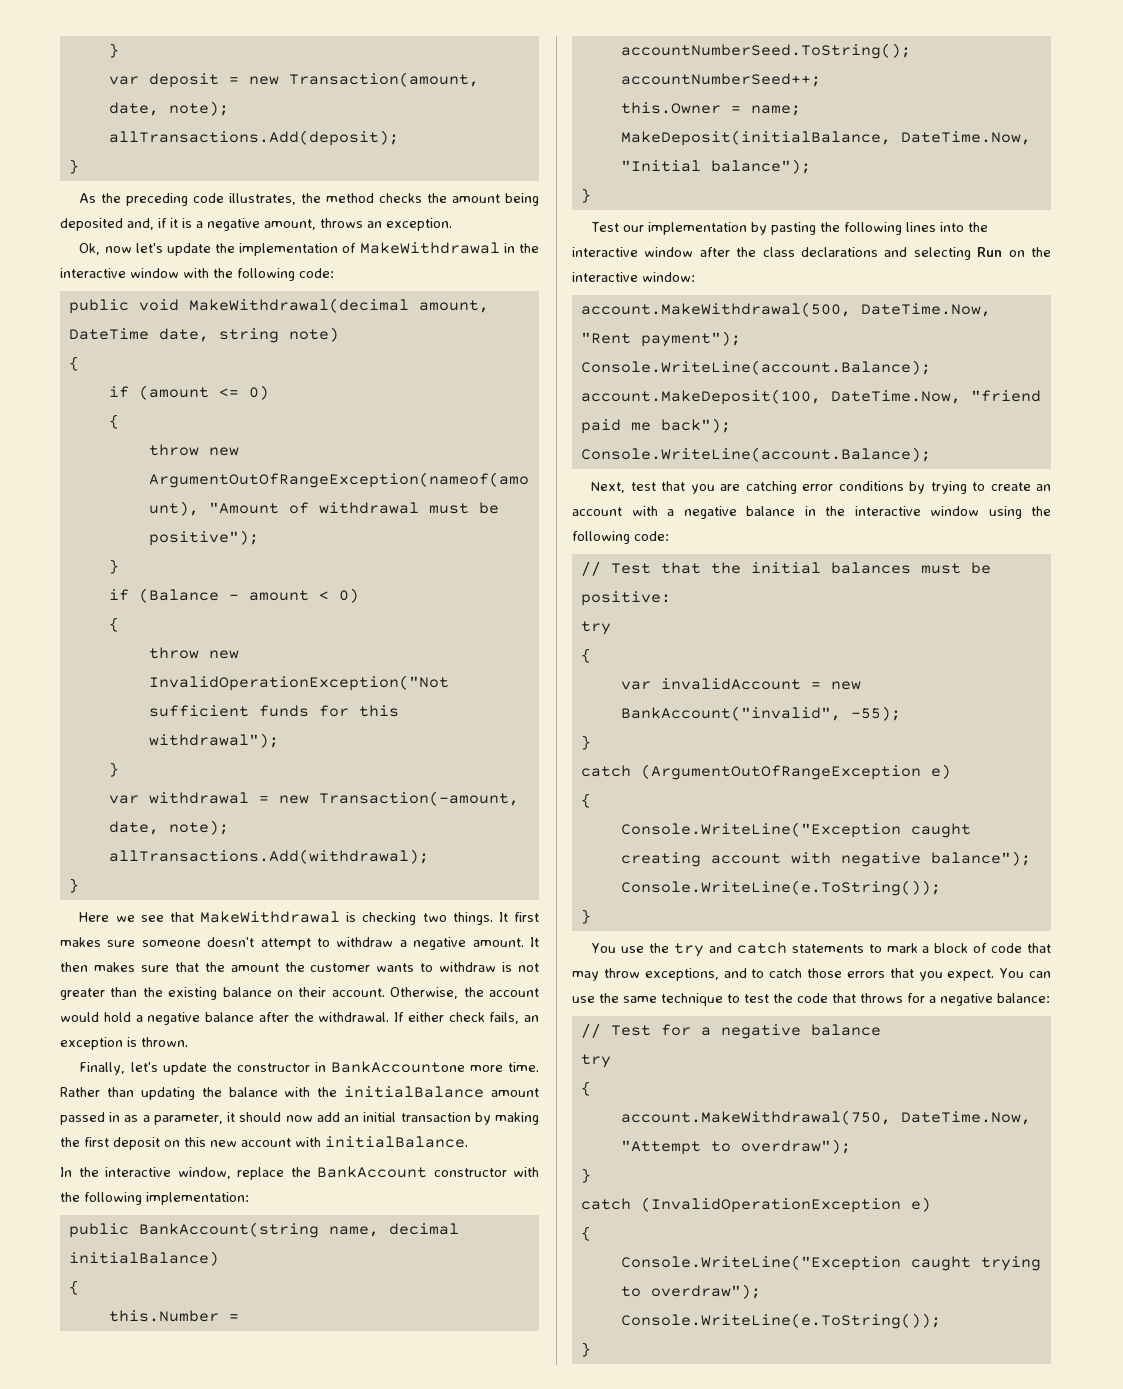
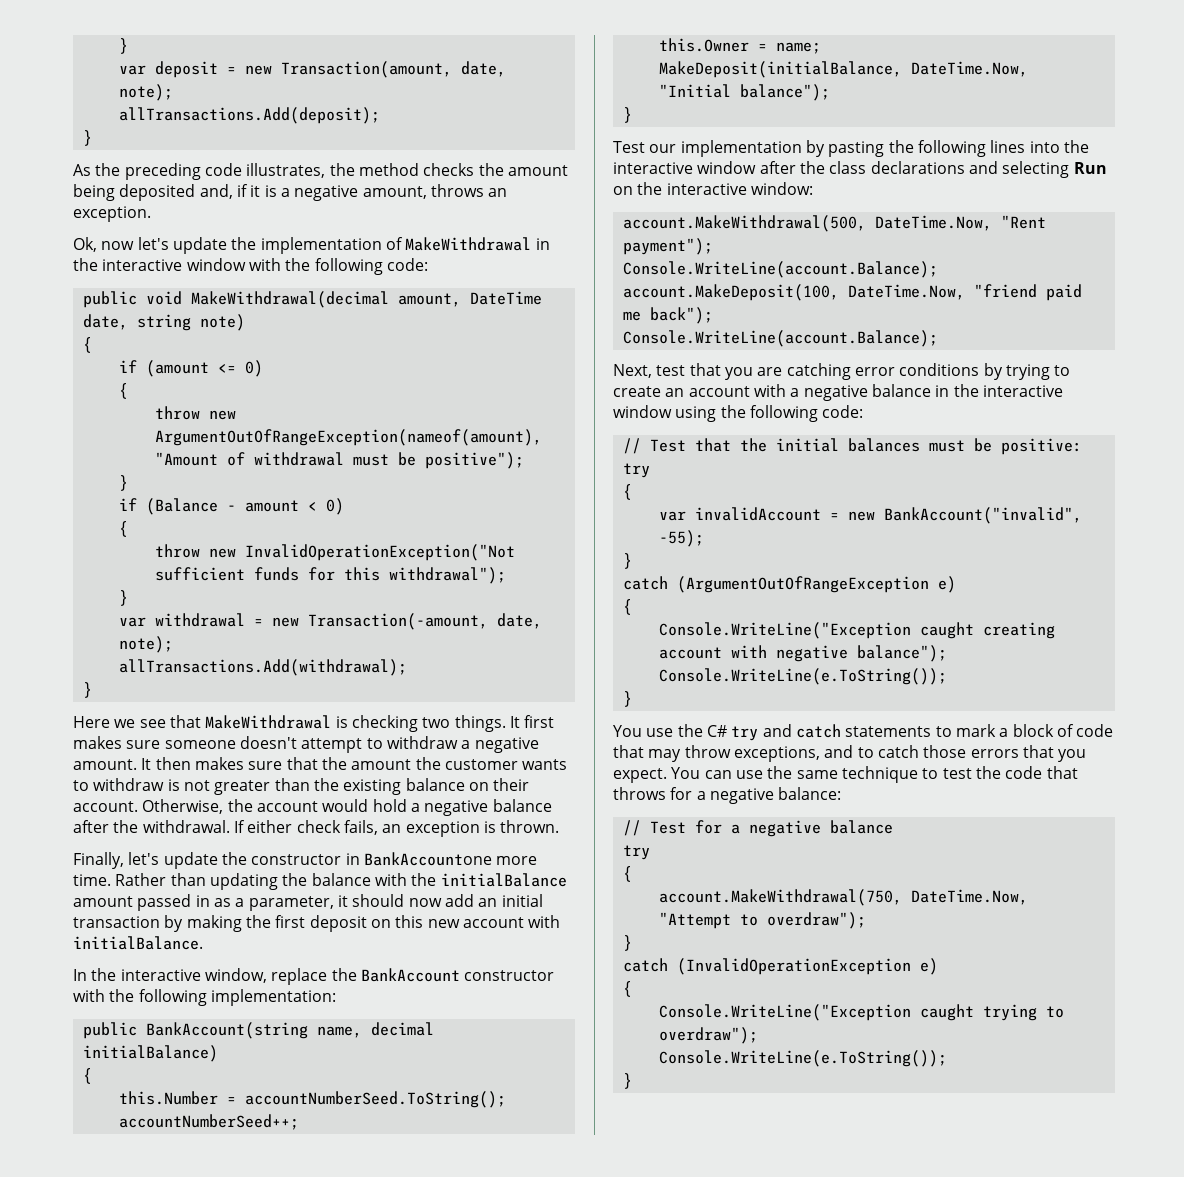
(670, 948) none -> [706,725,727,737] C#

